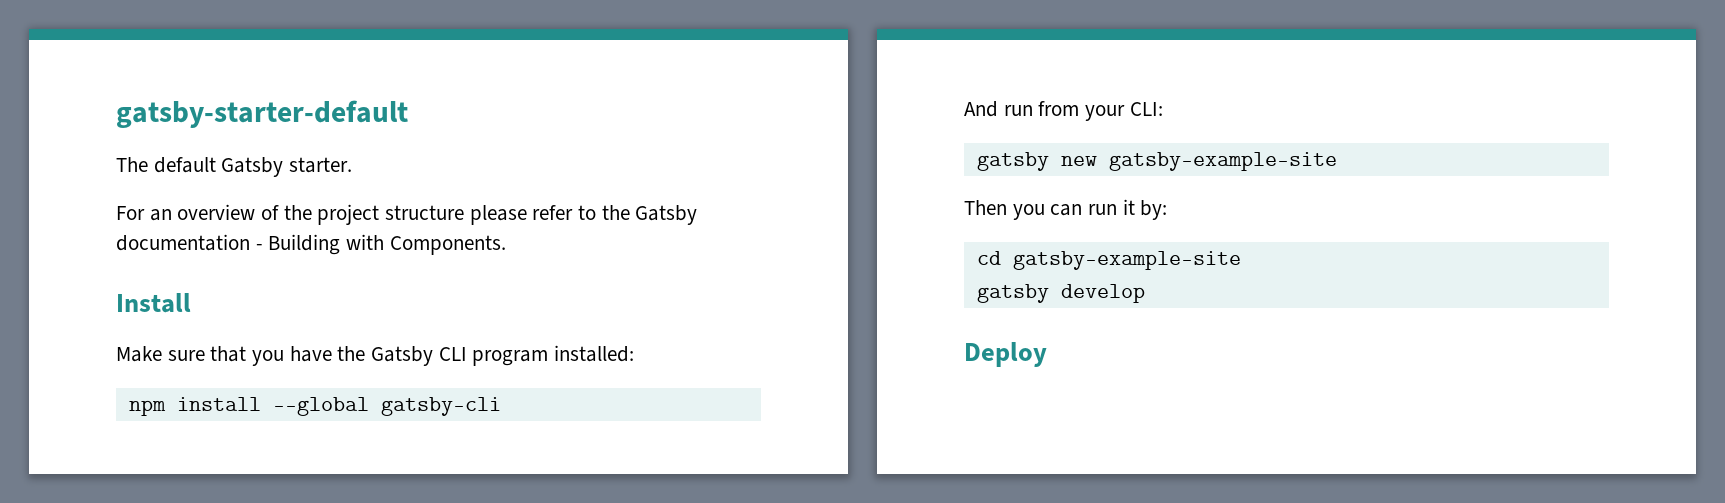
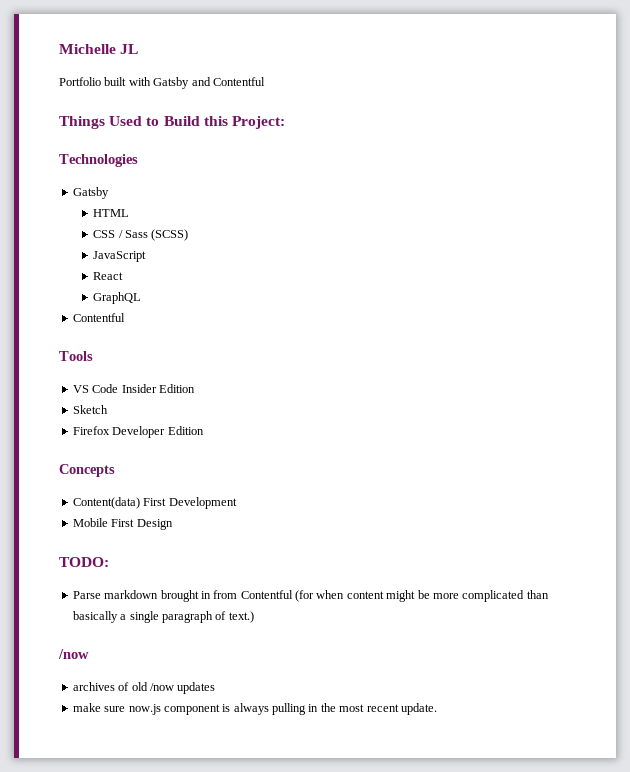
[116,100,408,128] [116,157,353,177] [116,204,698,225] [116,234,506,255] [116,293,191,313] [116,345,635,366] [128,397,501,416] [964,101,1163,121] [976,152,1337,171] [964,199,1168,220] [976,251,1241,270] [976,284,1145,303] [964,342,1047,367] gatsby-starter-default // The default Gatsby starter. // For an overview of the project structure please refer to the Gatsby documentation - Building with Components. // Install // Make sure that you have the Gatsby CLI program installed: // npm install --global gatsby-cli // And run from your CLI: // gatsby new gatsby-example-site // Then you can run it by: // cd gatsby-example-site // gatsby develop // Deploy -> [59,44,139,54] [59,77,265,89] [59,116,285,129] [59,154,138,167] [72,187,109,199] [93,209,130,217] [93,229,189,241] [93,251,147,262] [93,272,124,280] [93,292,142,304] [72,313,125,322] [59,351,93,361] [72,384,195,393] [72,405,108,414] [72,426,204,438] [59,464,115,477] [72,497,237,509] [72,518,173,530] [59,557,109,567] [72,590,549,602] [72,611,254,623] [58,649,89,659] [72,682,216,694] [72,703,437,715] Michelle JL // Portfolio built with Gatsby and Contentful // Things Used to Build this Project: // Technologies // Gatsby // HTML // CSS / Sass (SCSS) // JavaScript // React // GraphQL // Contentful // Tools // VS Code Insider Edition // Sketch // Firefox Developer Edition // Concepts // Content(data) First Development // Mobile First Design // TODO: // Parse markdown brought in from Contentful (for when content might be more complicated than basically a single paragraph of text.) // /now // archives of old /now updates // make sure now.js component is always pulling in the most recent update.

